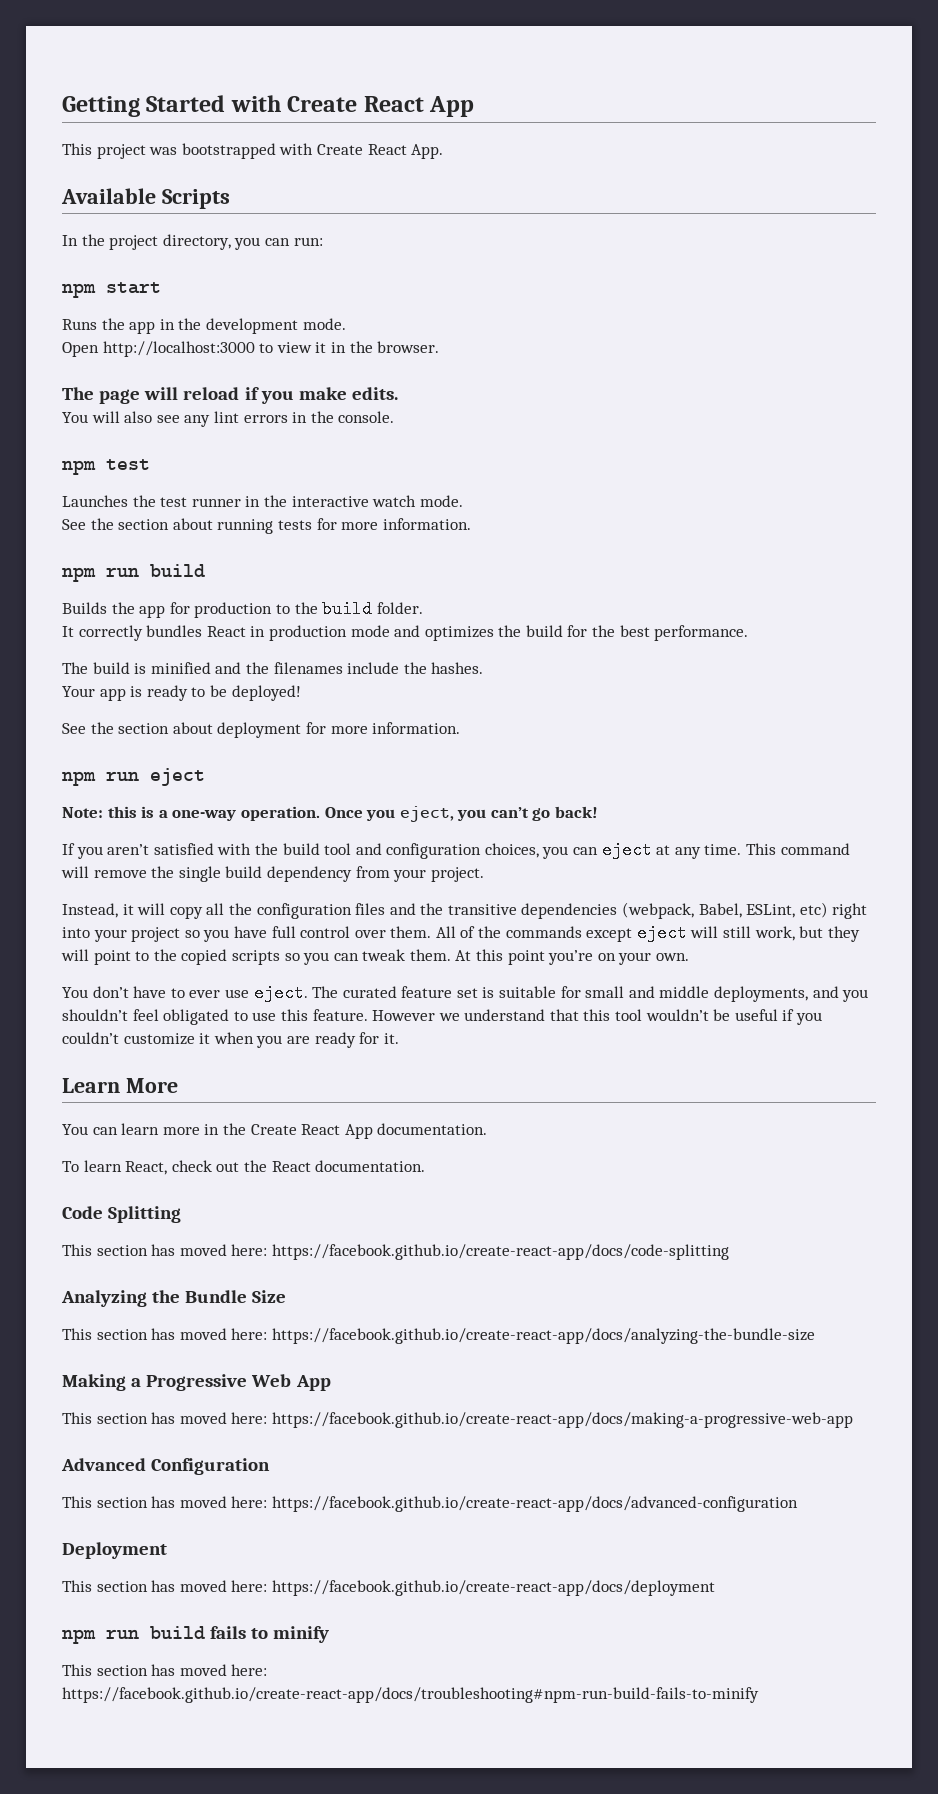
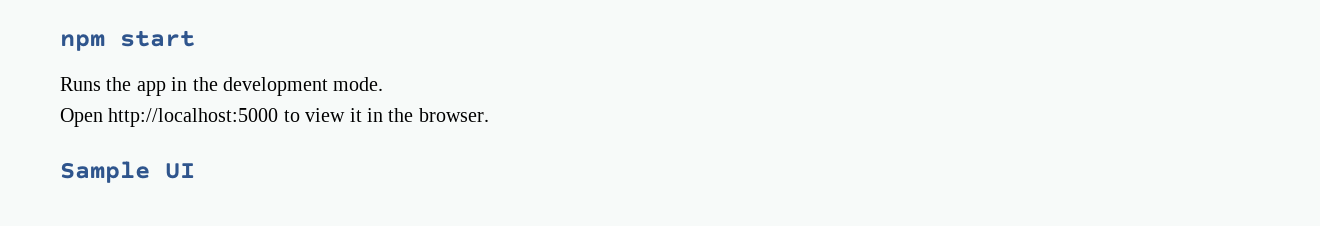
[62,95,475,117] [62,143,444,159] [61,188,230,209] [62,234,323,250] Getting Started with Create React App // This project was bootstrapped with Create React App. // Available Scripts // In the project directory, you can run: // -> (60, 42) none
[102,341,255,357] http://localhost:3000 -> [108,108,279,127] http://localhost:5000
[62,387,398,404] [62,411,395,427] [62,459,150,475] [62,495,463,507] [62,518,471,534] [62,564,205,582] [62,600,423,618] [62,625,749,641] [62,662,484,674] [62,685,301,701] [62,722,461,738] [62,768,205,786] [62,806,599,822] [62,841,850,859] [61,866,484,882] [62,902,868,919] [62,924,860,942] [61,949,690,965] [62,984,869,1002] [62,1009,823,1025] [62,1032,399,1048] [62,1078,178,1093] [62,1123,488,1139] [62,1160,426,1175] [62,1206,182,1223] [62,1244,729,1260] [61,1290,287,1307] [62,1328,815,1344] [62,1374,331,1391] [62,1412,853,1428] [61,1458,271,1475] [62,1496,798,1512] [62,1542,167,1559] [62,1580,715,1596] [62,1626,330,1644] [62,1664,268,1676] [62,1687,759,1703] The page will reload if you make edits. // You will also see any lint errors in the console. // npm test // Launches the test runner in the interactive watch mode. // See the section about running tests for more information. // npm run build // Builds the app for production to the build folder. // It correctly bundles React in production mode and optimizes the build for the best performance. // The build is minified and the filenames include the hashes. // Your app is ready to be deployed! // See the section about deployment for more information. // npm run eject // Note: this is a one-way operation. Once you eject, you can’t go back! // If you aren’t satisfied with the build tool and configuration choices, you can eject at any time. This command will remove the single build dependency from your project. // Instead, it will copy all the configuration files and the transitive dependencies (webpack, Babel, ESLint, etc) right into your project so you have full control over them. All of the commands except eject will still work, but they will point to the copied scripts so you can tweak them. At this point you’re on your own. // You don’t have to ever use eject. The curated feature set is suitable for small and middle deployments, and you shouldn’t feel obligated to use this feature. However we understand that this tool wouldn’t be useful if you couldn’t customize it when you are ready for it. // Learn More // You can learn more in the Create React App documentation. // To learn React, check out the React documentation. // Code Splitting // This section has moved here: https://facebook.github.io/create-react-app/docs/code-splitting // Analyzing the Bundle Size // This section has moved here: https://facebook.github.io/create-react-app/docs/analyzing-the-bundle-size // Making a Progressive Web App // This section has moved here: https://facebook.github.io/create-react-app/docs/making-a-progressive-web-app // Advanced Configuration // This section has moved here: https://facebook.github.io/create-react-app/docs/advanced-configuration // Deployment // This section has moved here: https://facebook.github.io/create-react-app/docs/deployment // npm run build fails to minify // This section has moved here: https://facebook.github.io/create-react-app/docs/troubleshooting#npm-run-build-fails-to-minify -> [60,161,195,183] Sample UI

